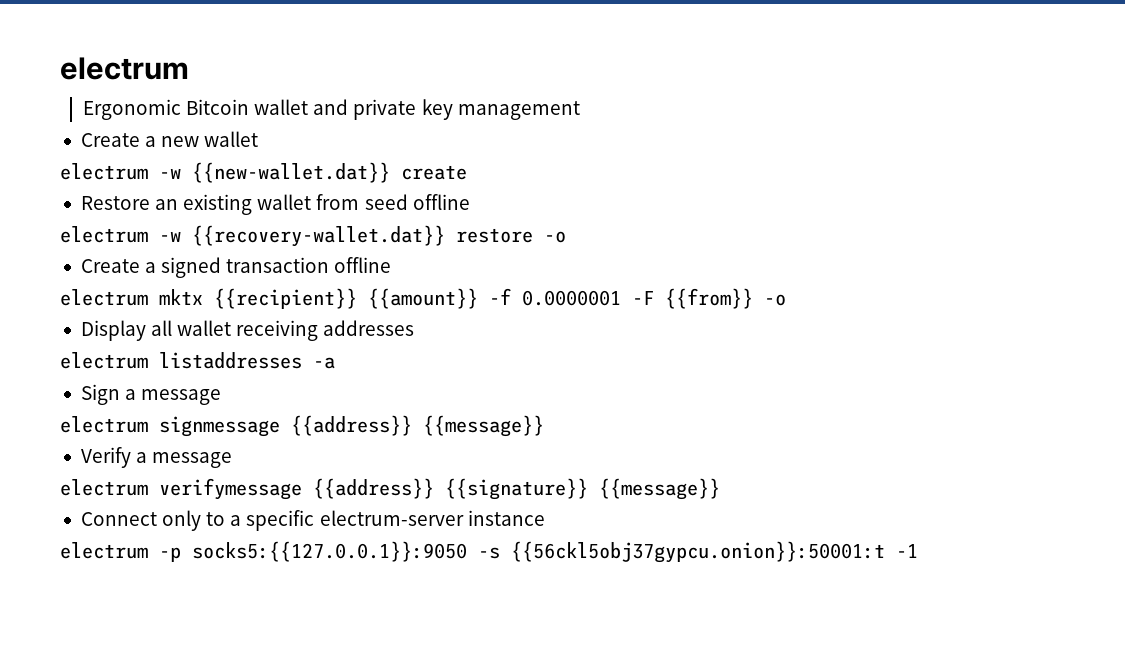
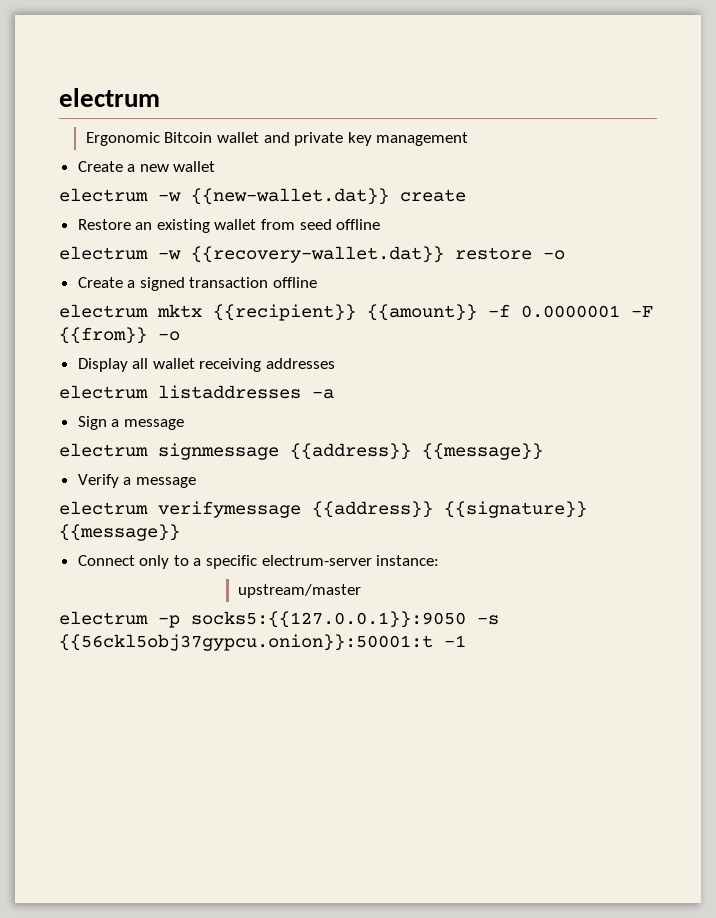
[467,510,545,526] instance -> [376,555,440,566] [238,584,362,598] instance: // upstream/master

